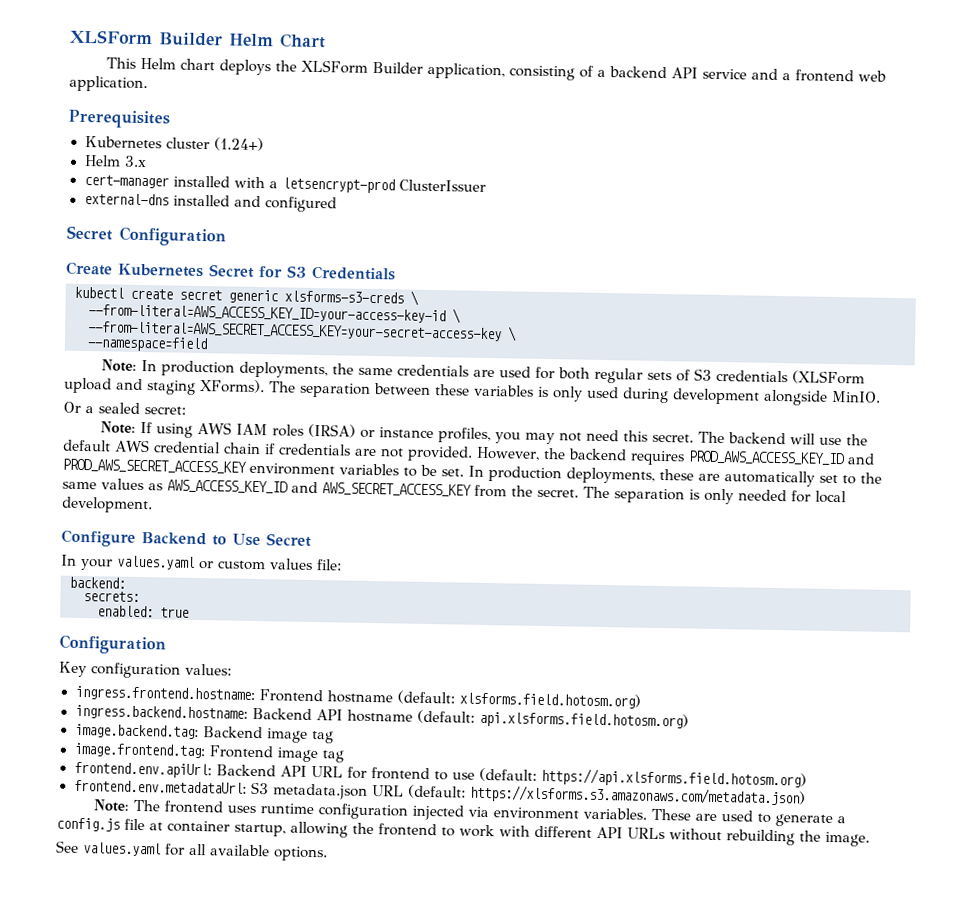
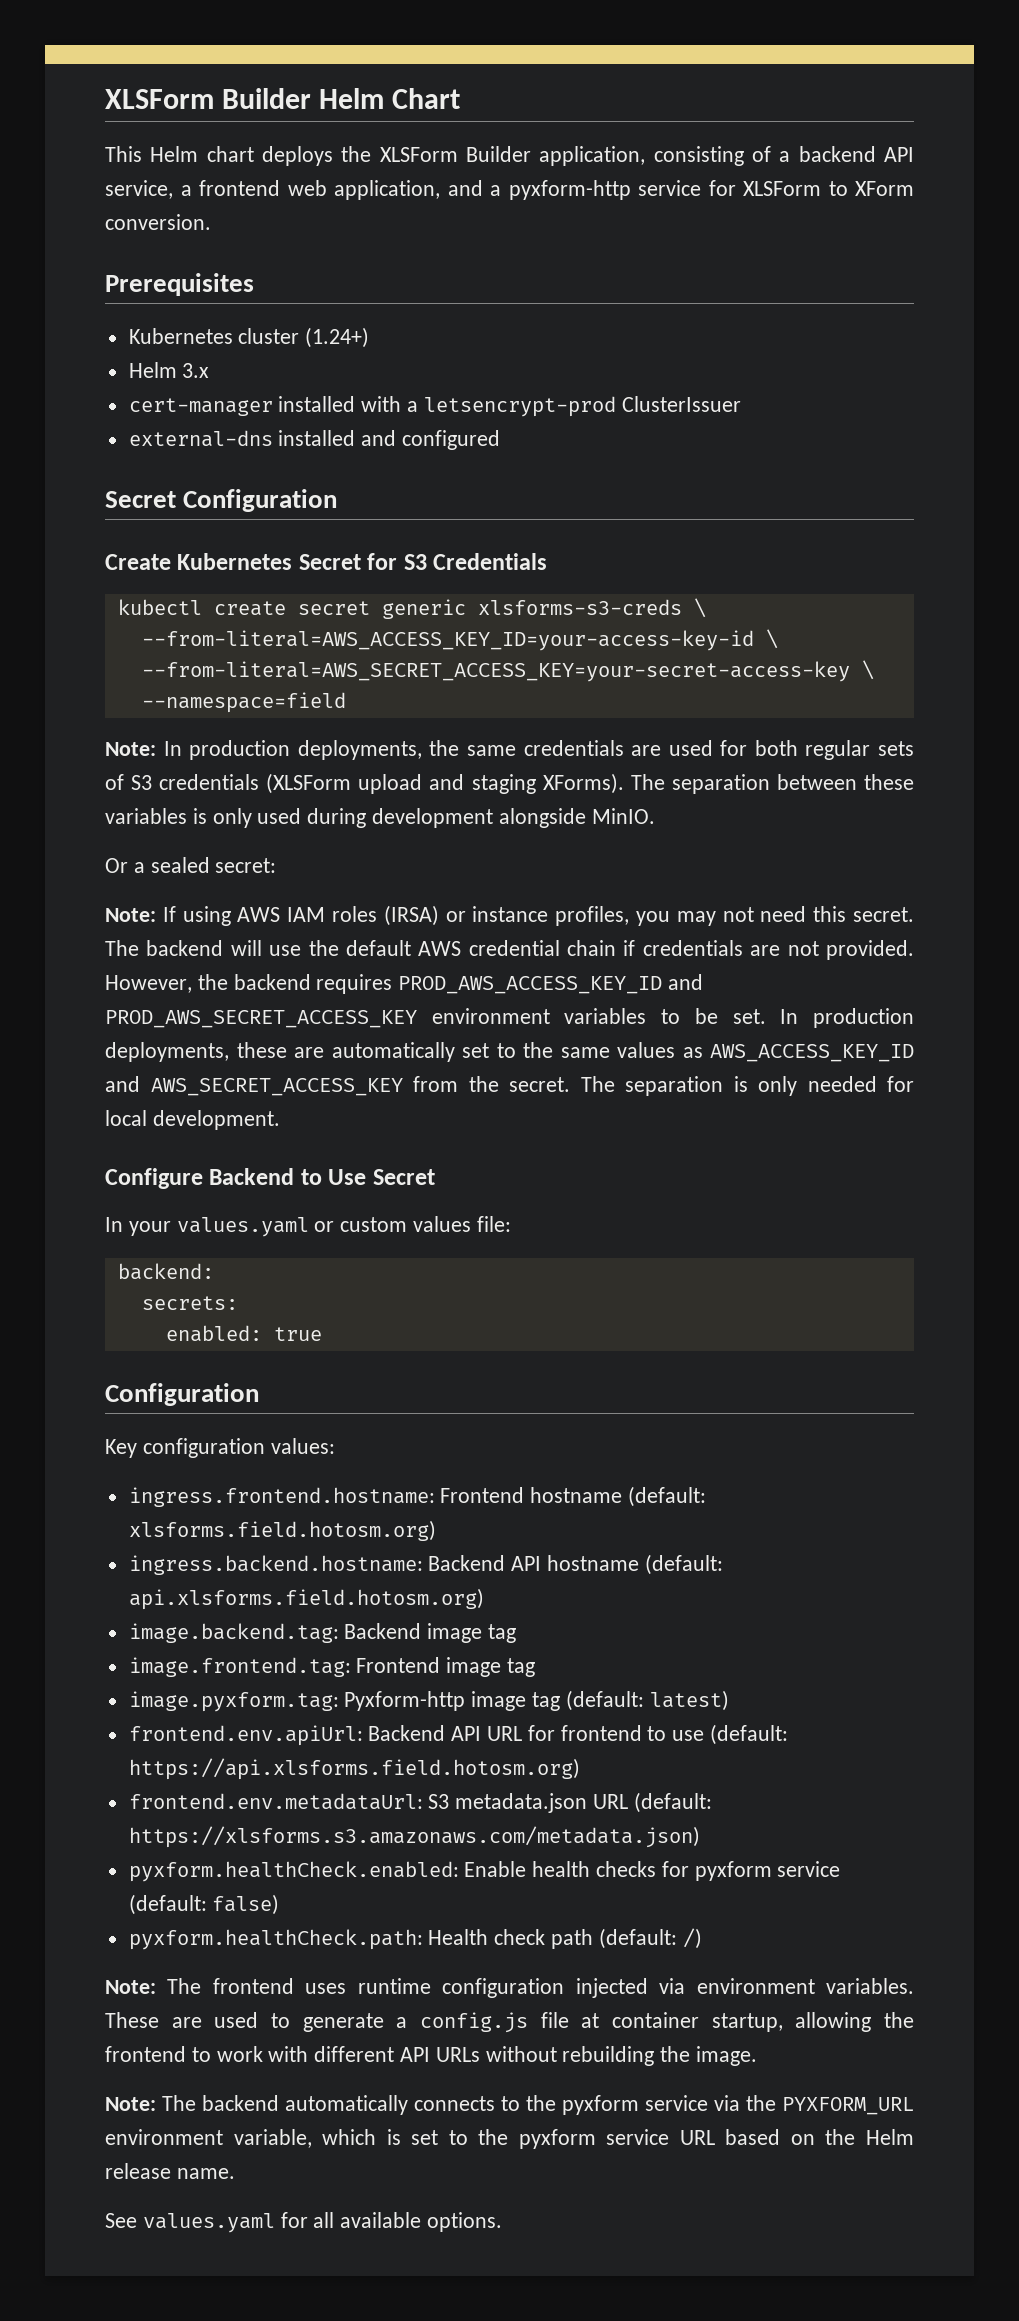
[702,68,779,80] service and -> [105,180,173,199] service,
[69,75,148,93] application. -> [334,180,914,200] [105,214,211,230] application, and a pyxform-http service for XLSForm to XForm conversion.
(344, 756) none -> [128,1690,729,1712] // image.pyxform.tag: Pyxform-http image tag (default: latest)
(806, 795) none -> [128,1861,841,1882] [128,1894,280,1915] [128,1928,702,1950] // pyxform.healthCheck.enabled: Enable health checks for pyxform service (default: false) // pyxform.healthCheck.path: Health check path (default: /)
(870, 839) none -> [105,2095,914,2115] [105,2129,915,2149] [105,2163,235,2179] // Note: The backend automatically connects to the pyxform service via the PYXFORM_URL environment variable, which is set to the pyxform service URL based on the Helm release name.

